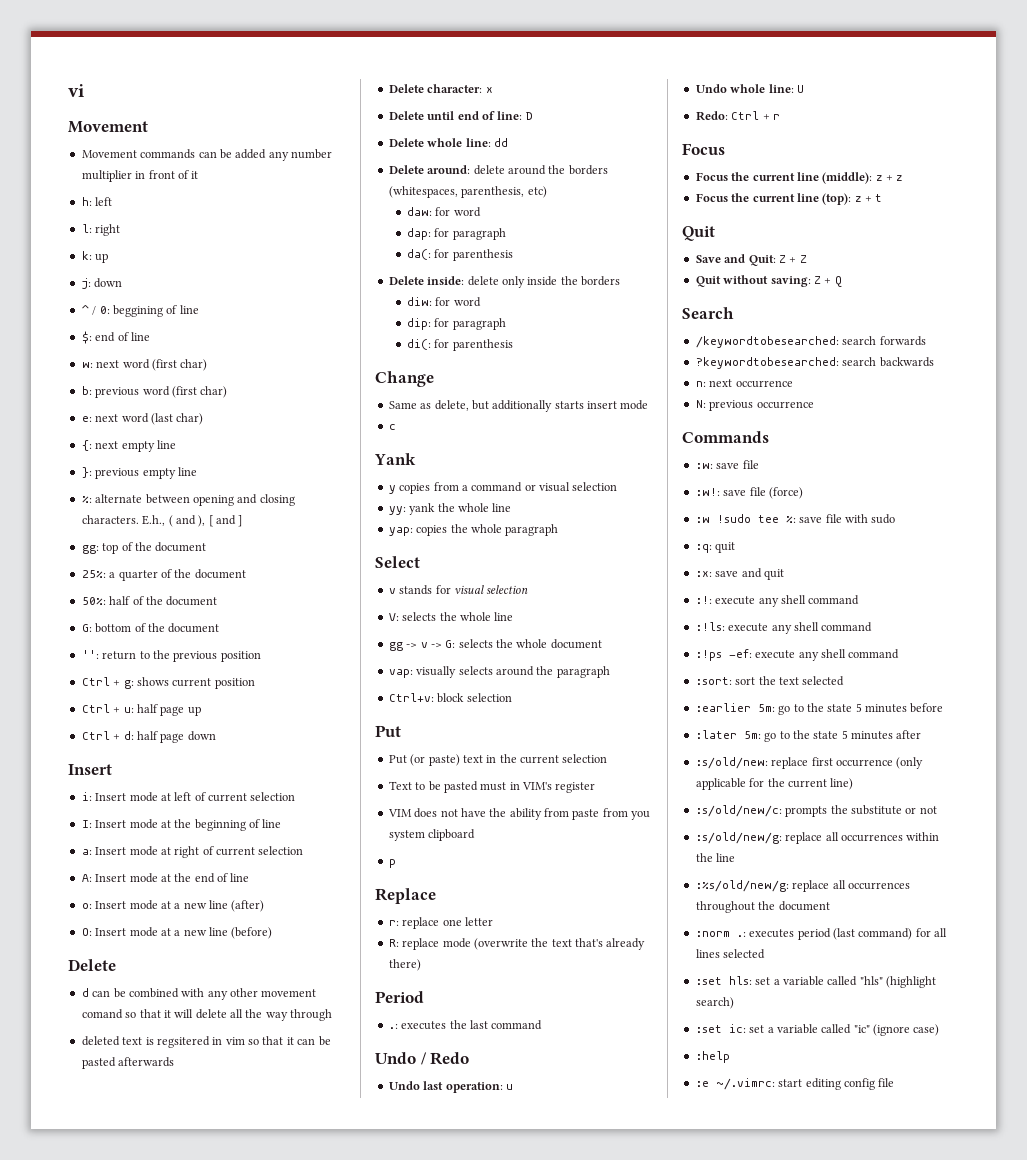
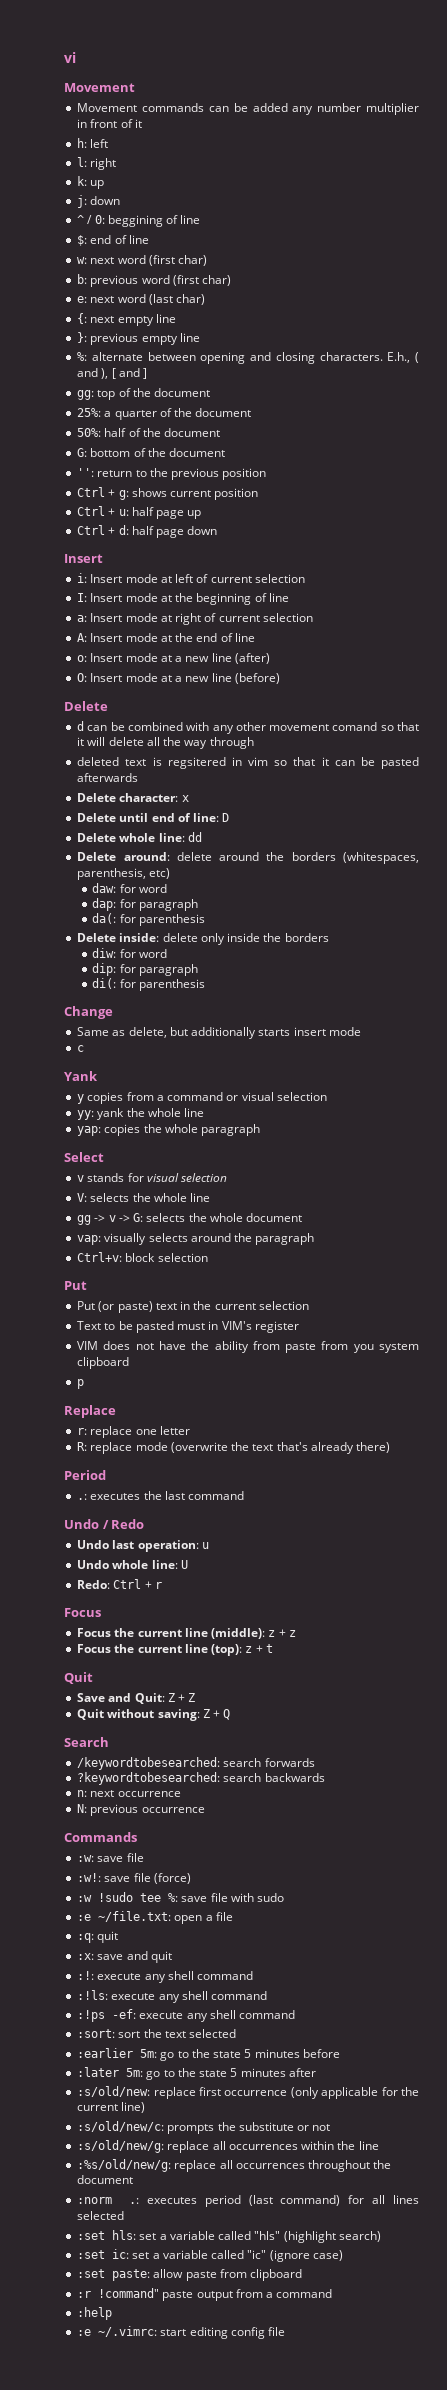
(896, 519) none -> [77,1911,233,1924] // :e ~/file.txt: open a file
(940, 1030) none -> [77,2269,303,2281] [77,2288,333,2301] // :set paste: allow paste from clipboard // :r !command" paste output from a command

